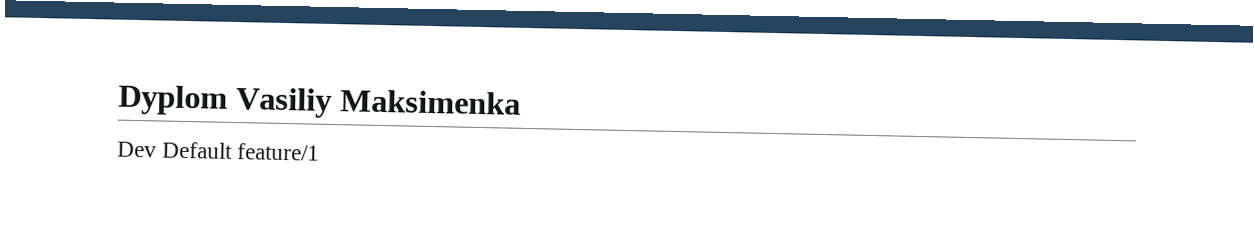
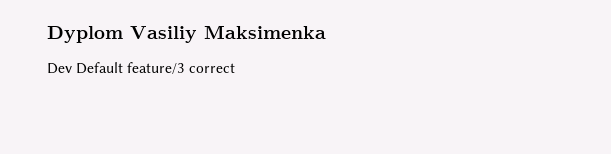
[237,143,321,161] feature/1 -> [127,62,235,74] feature/3 correct

